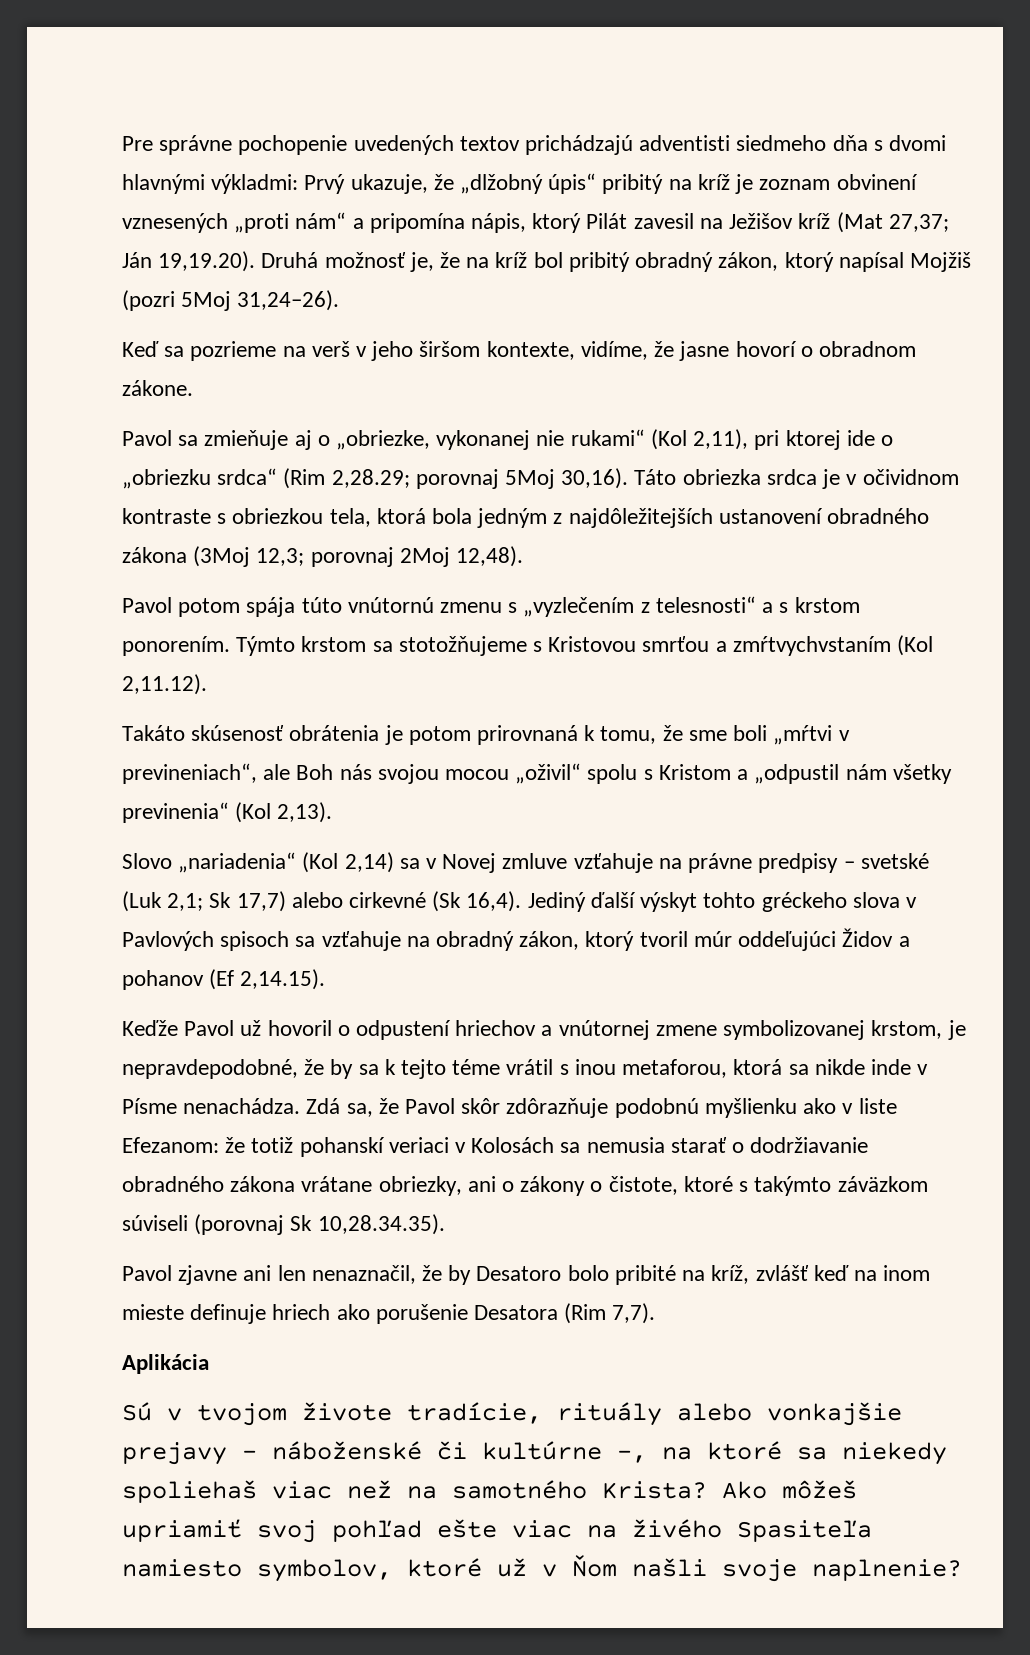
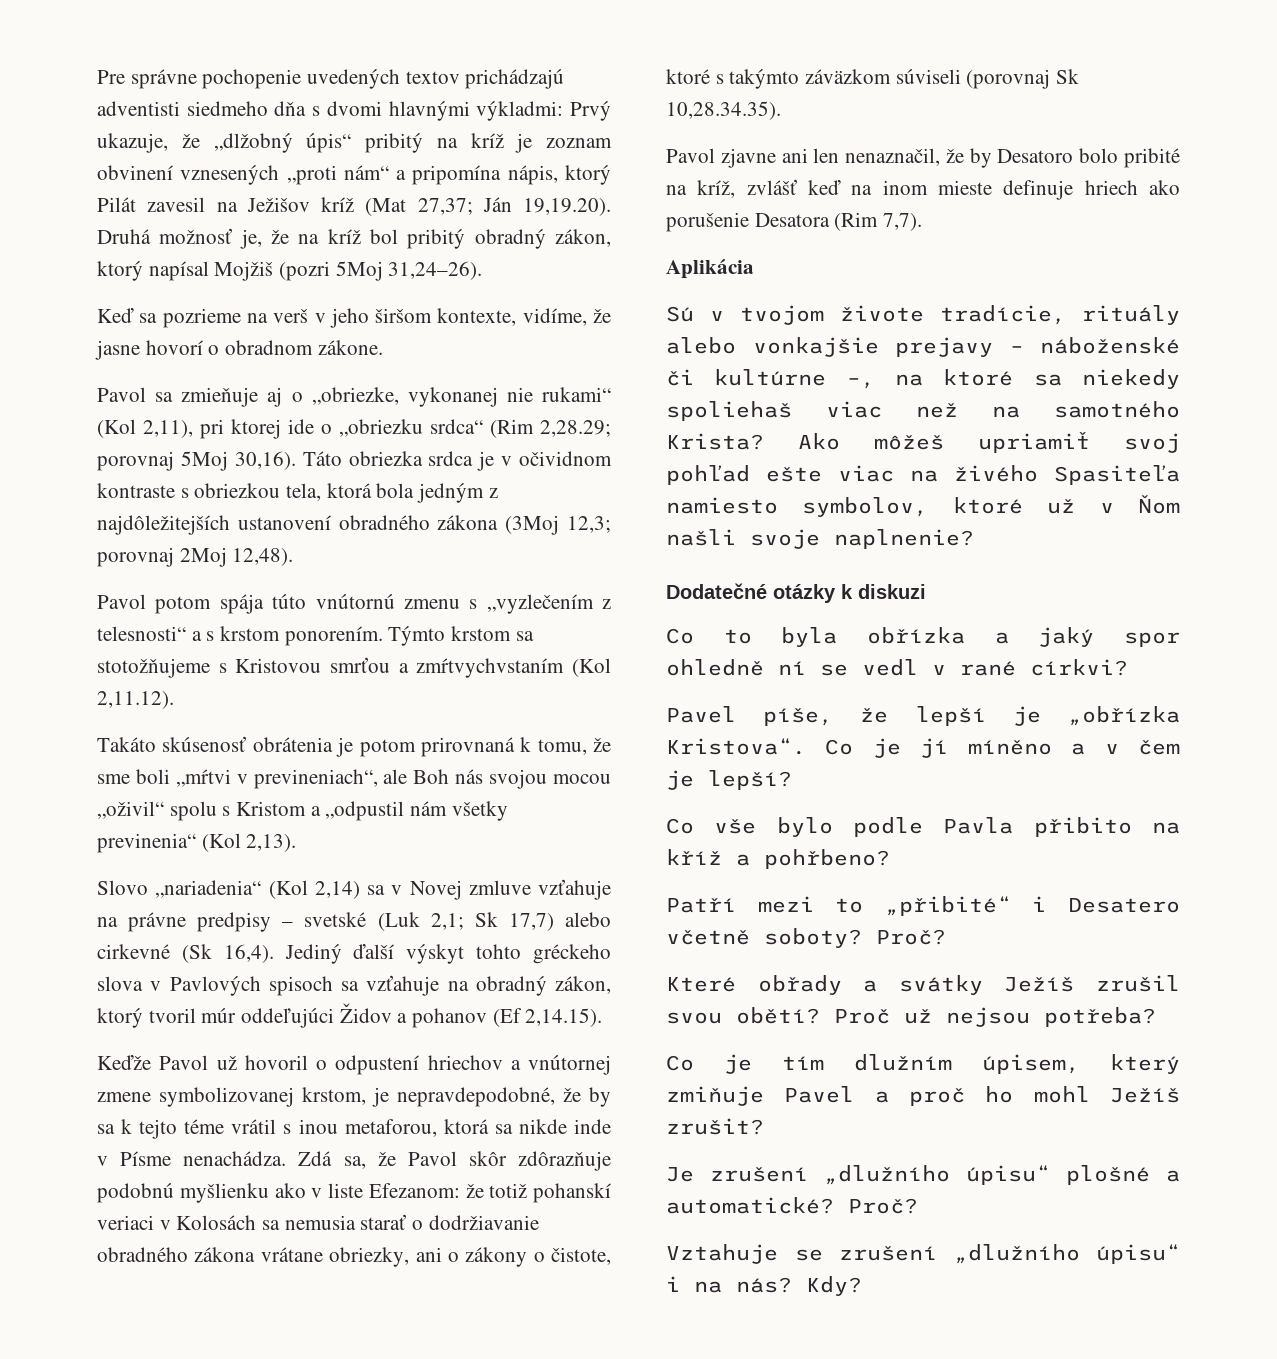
(962, 1570) none -> [666,583,926,603] [666,627,1180,647] [666,659,1128,676] [666,706,1180,726] [666,738,1180,758] [666,770,792,790] [666,817,1180,837] [666,849,890,869] [666,896,1180,916] [666,928,946,948] [666,975,1180,995] [666,1007,1156,1027] [666,1054,1180,1074] [666,1086,1180,1106] [666,1118,764,1135] [666,1165,1180,1185] [666,1197,918,1214] [666,1244,1180,1264] [666,1276,862,1296] // Dodatečné otázky k diskuzi // Co to byla obřízka a jaký spor ohledně ní se vedl v rané církvi? // Pavel píše, že lepší je „obřízka Kristova“. Co je jí míněno a v čem je lepší? // Co vše bylo podle Pavla přibito na kříž a pohřbeno? // Patří mezi to „přibité“ i Desatero včetně soboty? Proč? // Které obřady a svátky Ježíš zrušil svou obětí? Proč už nejsou potřeba? // Co je tím dlužním úpisem, který zmiňuje Pavel a proč ho mohl Ježíš zrušit? // Je zrušení „dlužního úpisu“ plošné a automatické? Proč? // Vztahuje se zrušení „dlužního úpisu“ i na nás? Kdy?

